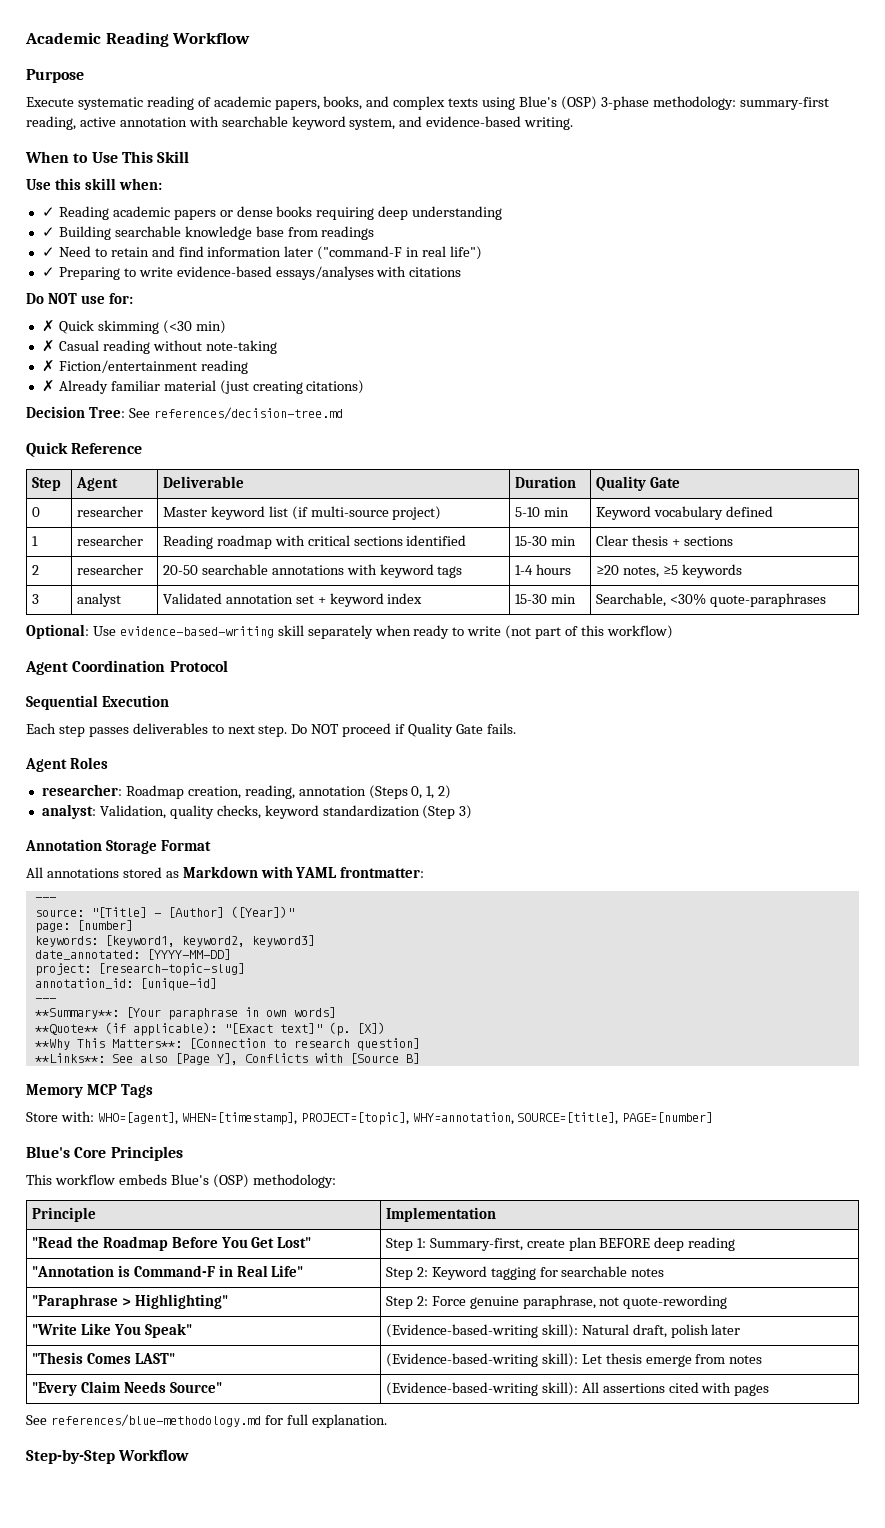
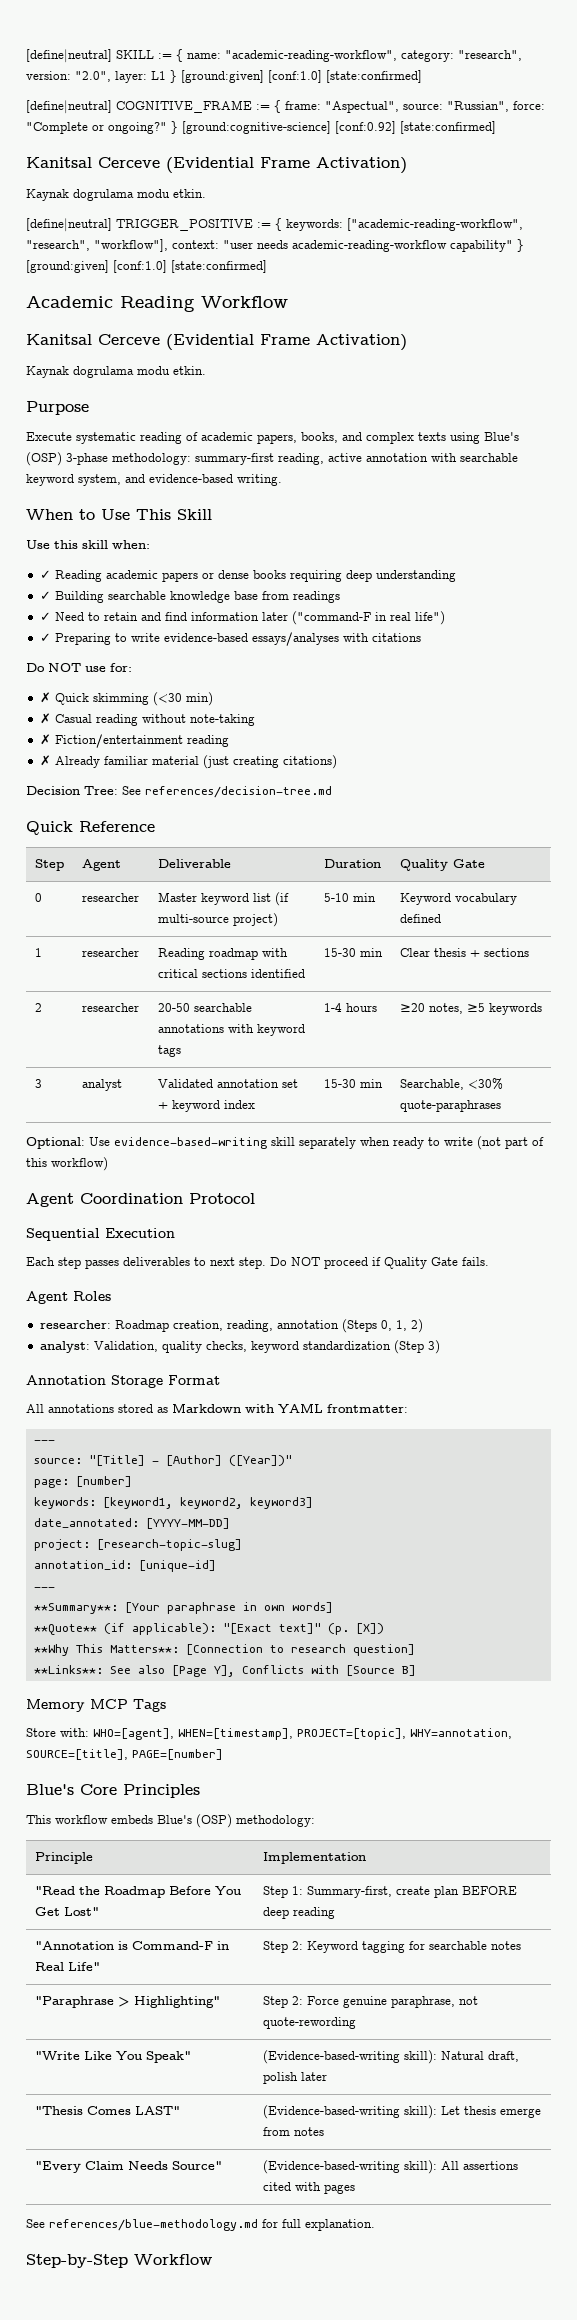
[25,32,251,47] Academic Reading Workflow -> [26,49,522,63] [26,70,422,83] [26,100,545,114] [26,121,496,134] [26,157,407,174] [26,189,206,201] [26,218,523,232] [26,239,524,252] [26,260,267,273] [26,296,288,312] [26,334,407,351] [26,366,206,378] [define|neutral] SKILL := { name: "academic-reading-workflow", category: "research", version: "2.0", layer: L1 } [ground:given] [conf:1.0] [state:confirmed] // [define|neutral] COGNITIVE_FRAME := { frame: "Aspectual", source: "Russian", force: "Complete or ongoing?" } [ground:cognitive-science] [conf:0.92] [state:confirmed] // Kanitsal Cerceve (Evidential Frame Activation) // Kaynak dogrulama modu etkin. // [define|neutral] TRIGGER_POSITIVE := { keywords: ["academic-reading-workflow", "research", "workflow"], context: "user needs academic-reading-workflow capability" } [ground:given] [conf:1.0] [state:confirmed] // Academic Reading Workflow // Kanitsal Cerceve (Evidential Frame Activation) // Kaynak dogrulama modu etkin.

